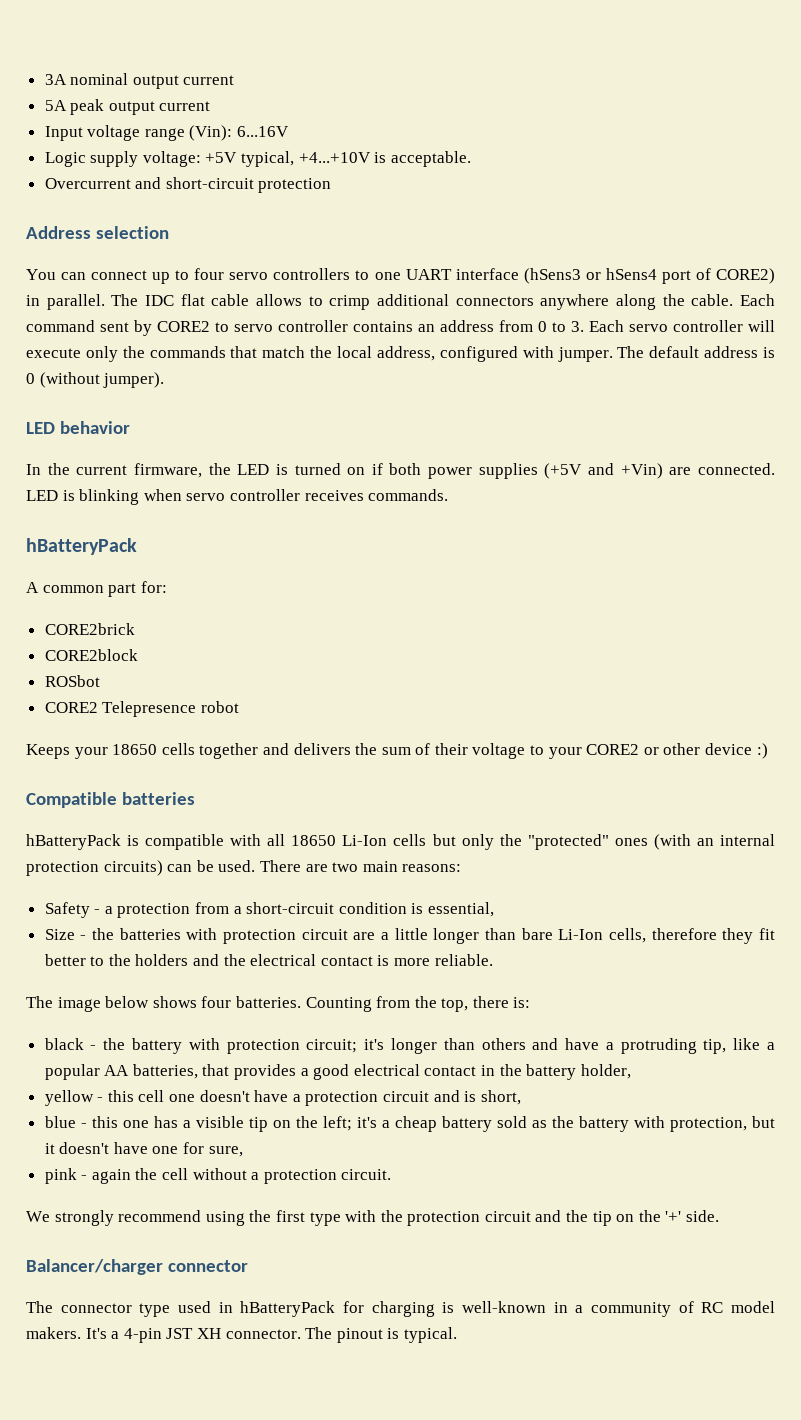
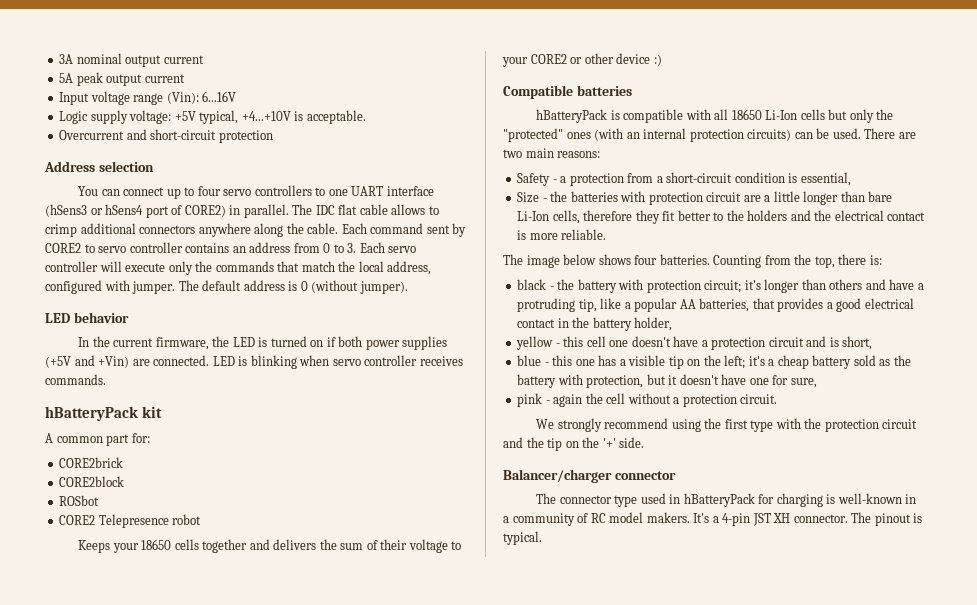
(137, 546) none -> [142,406,163,418] kit

